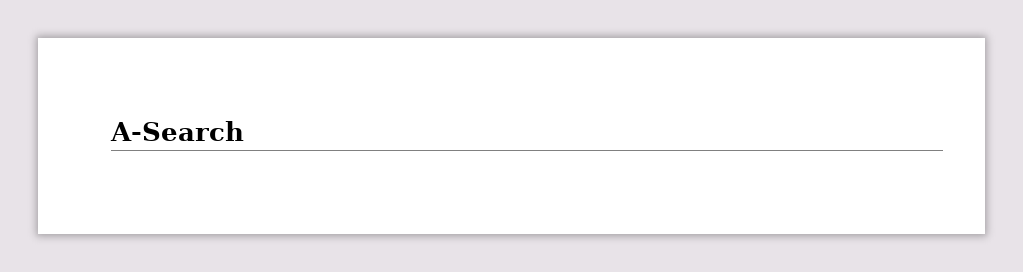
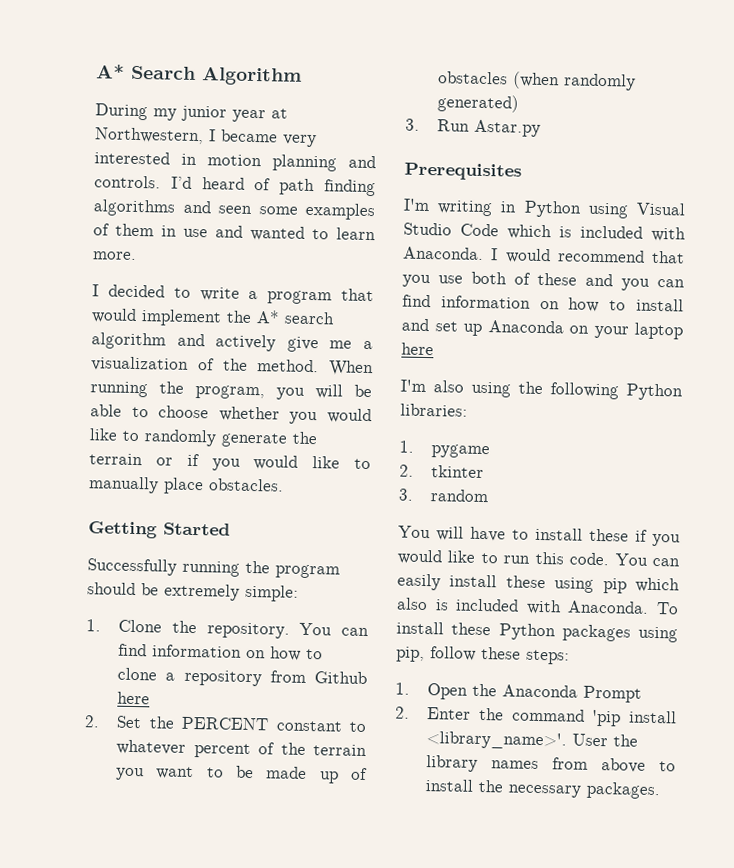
[110,121,244,141] A-Search -> [96,64,302,86] [95,103,288,123] [95,127,317,148] [94,151,376,172] [94,175,376,197] [93,199,375,221] [93,223,376,241] [92,251,137,260] [92,284,374,305] [91,308,335,327] [91,332,373,353] [91,356,374,377] [90,381,372,400] [90,404,372,425] [89,428,318,448] [89,453,371,471] [88,476,284,495] [88,521,230,539] [87,558,340,579] [87,582,299,602] [86,619,369,639] [118,643,324,661] [117,667,367,687] [117,691,151,705] [84,715,367,733] [116,739,367,759] [115,765,368,784] [438,71,637,91] [437,94,520,113] [405,118,542,137] [404,162,522,181] [403,198,686,219] [403,222,686,242] [403,246,685,264] [402,271,685,291] [402,294,684,312] [401,318,683,340] [401,342,434,356] [400,379,683,401] [400,403,468,417] [399,440,491,459] [399,464,485,479] [398,488,490,503] [398,525,681,547] [397,549,680,567] [397,573,680,594] [396,597,679,615] [396,621,678,643] [396,646,570,665] [395,682,643,703] [395,706,677,727] [426,731,639,750] [426,755,676,773] [425,779,662,800] A* Search Algorithm // During my junior year at Northwestern, I became very interested in motion planning and controls. I’d heard of path finding algorithms and seen some examples of them in use and wanted to learn more. // I decided to write a program that would implement the A* search algorithm and actively give me a visualization of the method. When running the program, you will be able to choose whether you would like to randomly generate the terrain or if you would like to manually place obstacles. // Getting Started // Successfully running the program should be extremely simple: // 1. Clone the repository. You can find information on how to clone a repository from Github here // 2. Set the PERCENT constant to whatever percent of the terrain you want to be made up of obstacles (when randomly generated) // 3. Run Astar.py // Prerequisites // I'm writing in Python using Visual Studio Code which is included with Anaconda. I would recommend that you use both of these and you can find information on how to install and set up Anaconda on your laptop here // I'm also using the following Python libraries: // 1. pygame // 2. tkinter // 3. random // You will have to install these if you would like to run this code. You can easily install these using pip which also is included with Anaconda. To install these Python packages using pip, follow these steps: // 1. Open the Anaconda Prompt // 2. Enter the command 'pip install <library_name>'. User the library names from above to install the necessary packages.

